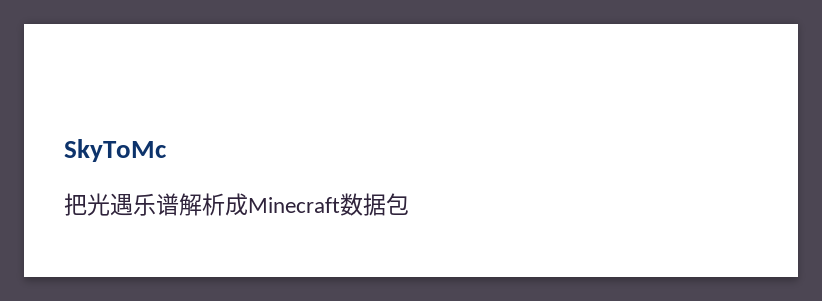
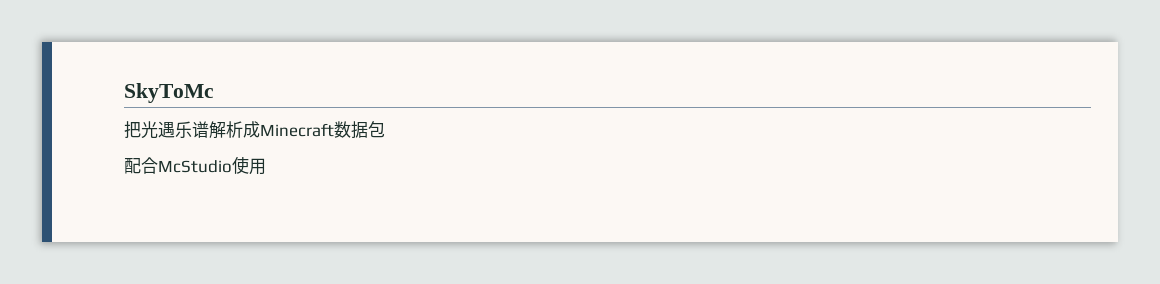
(409, 204) none -> [124,156,266,175] // 配合McStudio使用

